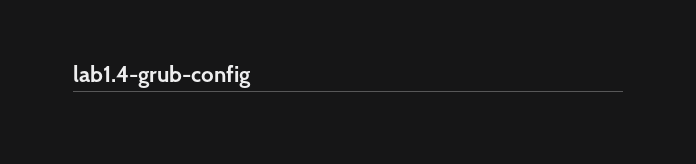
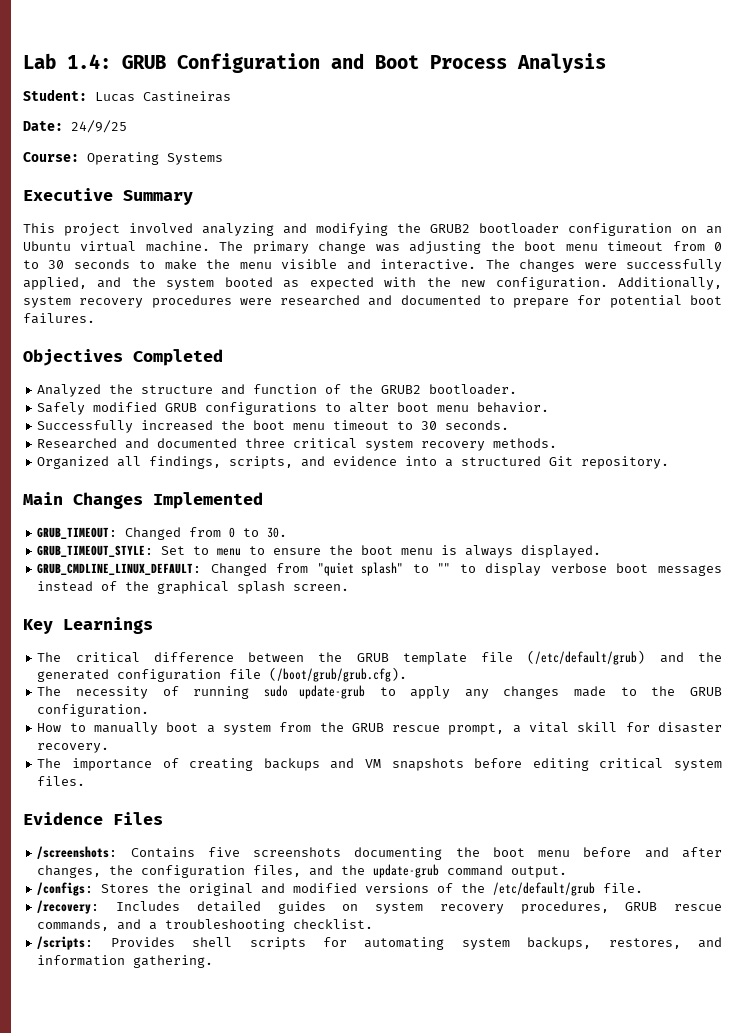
[73,65,251,88] lab1.4-grub-config -> [23,53,606,73] [23,89,231,102] [23,120,127,133] [23,152,223,165] [23,188,193,205] [23,223,722,236] [23,241,722,254] [23,259,722,272] [23,277,722,290] [23,295,722,308] [23,313,95,324] [23,349,223,366] [37,384,518,397] [37,402,550,415] [37,420,510,433] [37,438,558,451] [37,456,670,469] [23,492,263,509] [37,527,288,540] [37,545,602,558] [37,562,723,576] [37,581,350,594] [23,617,153,634] [37,650,722,665] [37,667,408,682] [37,685,722,699] [37,704,150,717] [37,722,723,735] [37,743,110,753] [37,758,723,771] [37,776,86,786] [23,812,163,825] [37,846,722,860] [37,864,568,878] [37,882,644,896] [37,900,722,914] [37,919,374,932] [37,936,722,950] [37,955,214,968] Lab 1.4: GRUB Configuration and Boot Process Analysis // Student: Lucas Castineiras // Date: 24/9/25 // Course: Operating Systems // Executive Summary // This project involved analyzing and modifying the GRUB2 bootloader configuration on an Ubuntu virtual machine. The primary change was adjusting the boot menu timeout from 0 to 30 seconds to make the menu visible and interactive. The changes were successfully applied, and the system booted as expected with the new configuration. Additionally, system recovery procedures were researched and documented to prepare for potential boot failures. // Objectives Completed // Analyzed the structure and function of the GRUB2 bootloader. // Safely modified GRUB configurations to alter boot menu behavior. // Successfully increased the boot menu timeout to 30 seconds. // Researched and documented three critical system recovery methods. // Organized all findings, scripts, and evidence into a structured Git repository. // Main Changes Implemented // GRUB_TIMEOUT: Changed from 0 to 30. // GRUB_TIMEOUT_STYLE: Set to menu to ensure the boot menu is always displayed. // GRUB_CMDLINE_LINUX_DEFAULT: Changed from "quiet splash" to "" to display verbose boot messages instead of the graphical splash screen. // Key Learnings // The critical difference between the GRUB template file (/etc/default/grub) and the generated configuration file (/boot/grub/grub.cfg). // The necessity of running sudo update-grub to apply any changes made to the GRUB configuration. // How to manually boot a system from the GRUB rescue prompt, a vital skill for disaster recovery. // The importance of creating backups and VM snapshots before editing critical system files. // Evidence Files // /screenshots: Contains five screenshots documenting the boot menu before and after changes, the configuration files, and the update-grub command output. // /configs: Stores the original and modified versions of the /etc/default/grub file. // /recovery: Includes detailed guides on system recovery procedures, GRUB rescue commands, and a troubleshooting checklist. // /scripts: Provides shell scripts for automating system backups, restores, and information gathering.

